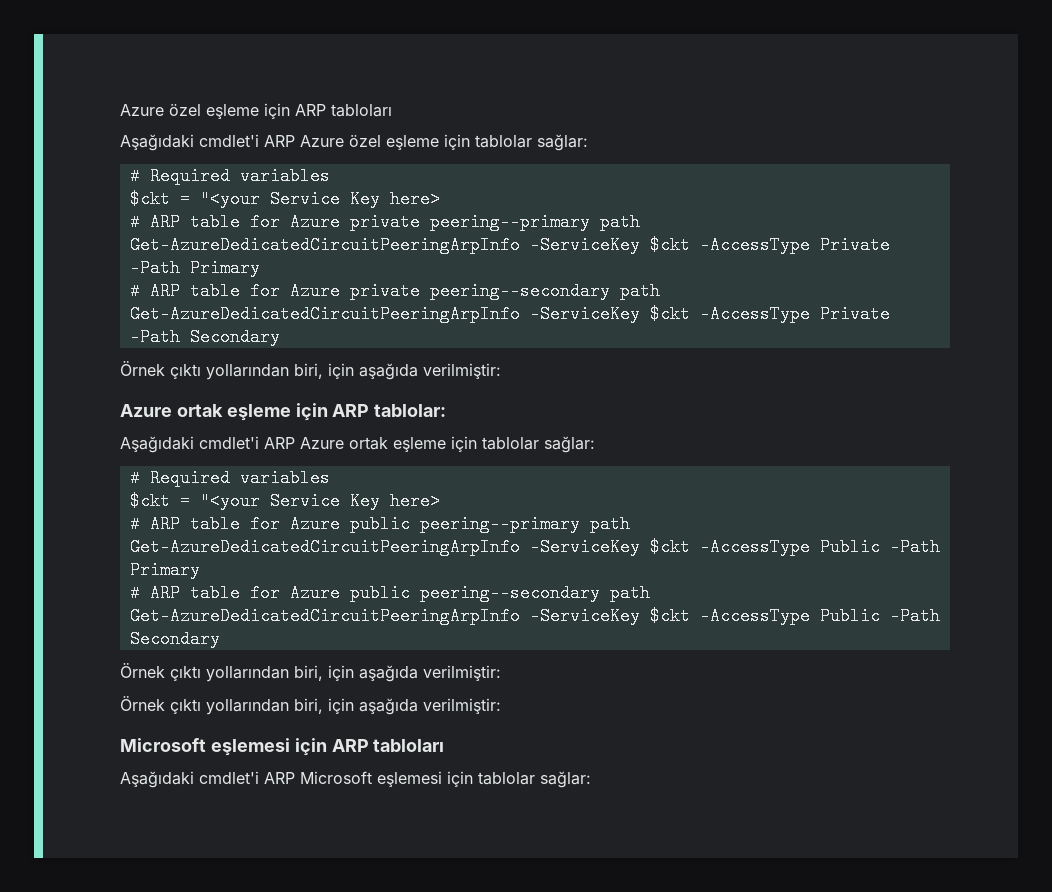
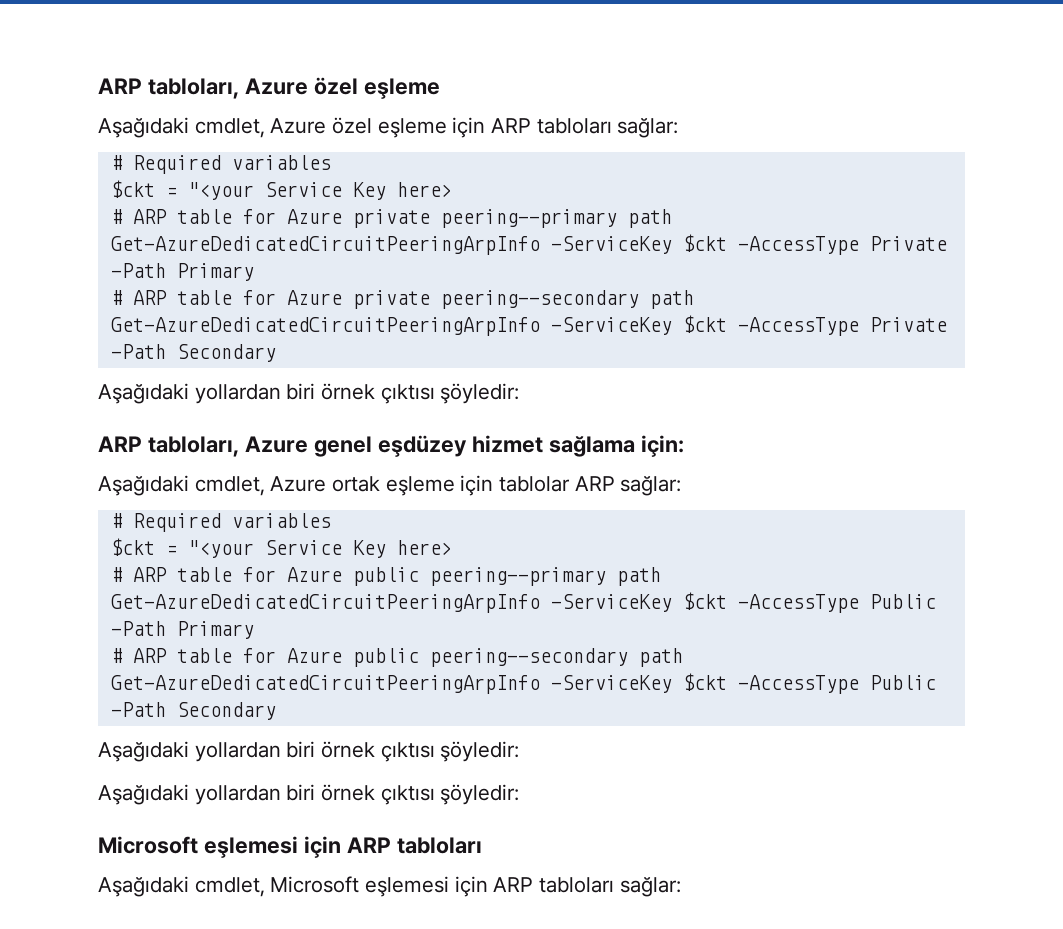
(120, 110) none -> [98,77,440,99] [98,117,265,138] ARP tabloları, Azure özel eşleme // Aşağıdaki cmdlet,
[120,134,532,151] // Aşağıdaki cmdlet'i ARP Azure özel eşleme için tablolar -> (612, 126) none
[120,361,501,380] [120,403,447,421] [120,436,295,453] Örnek çıktı yollarından biri, için aşağıda verilmiştir: // Azure ortak eşleme için ARP tablolar: // Aşağıdaki cmdlet'i ARP -> [98,383,520,404] [98,435,684,457] [98,475,265,496] Aşağıdaki yollardan biri örnek çıktısı şöyledir: // ARP tabloları, Azure genel eşdüzey hizmet sağlama için: // Aşağıdaki cmdlet,
(539, 443) none -> [574,476,615,491] ARP
[120,663,501,682] [120,696,501,715] Örnek çıktı yollarından biri, için aşağıda verilmiştir: // Örnek çıktı yollarından biri, için aşağıda verilmiştir: -> [98,741,520,762] [98,784,520,805] Aşağıdaki yollardan biri örnek çıktısı şöyledir: // Aşağıdaki yollardan biri örnek çıktısı şöyledir:
[199,771,535,787] cmdlet'i ARP Microsoft eşlemesi için tablolar -> [194,876,615,897] cmdlet, Microsoft eşlemesi için ARP tabloları

